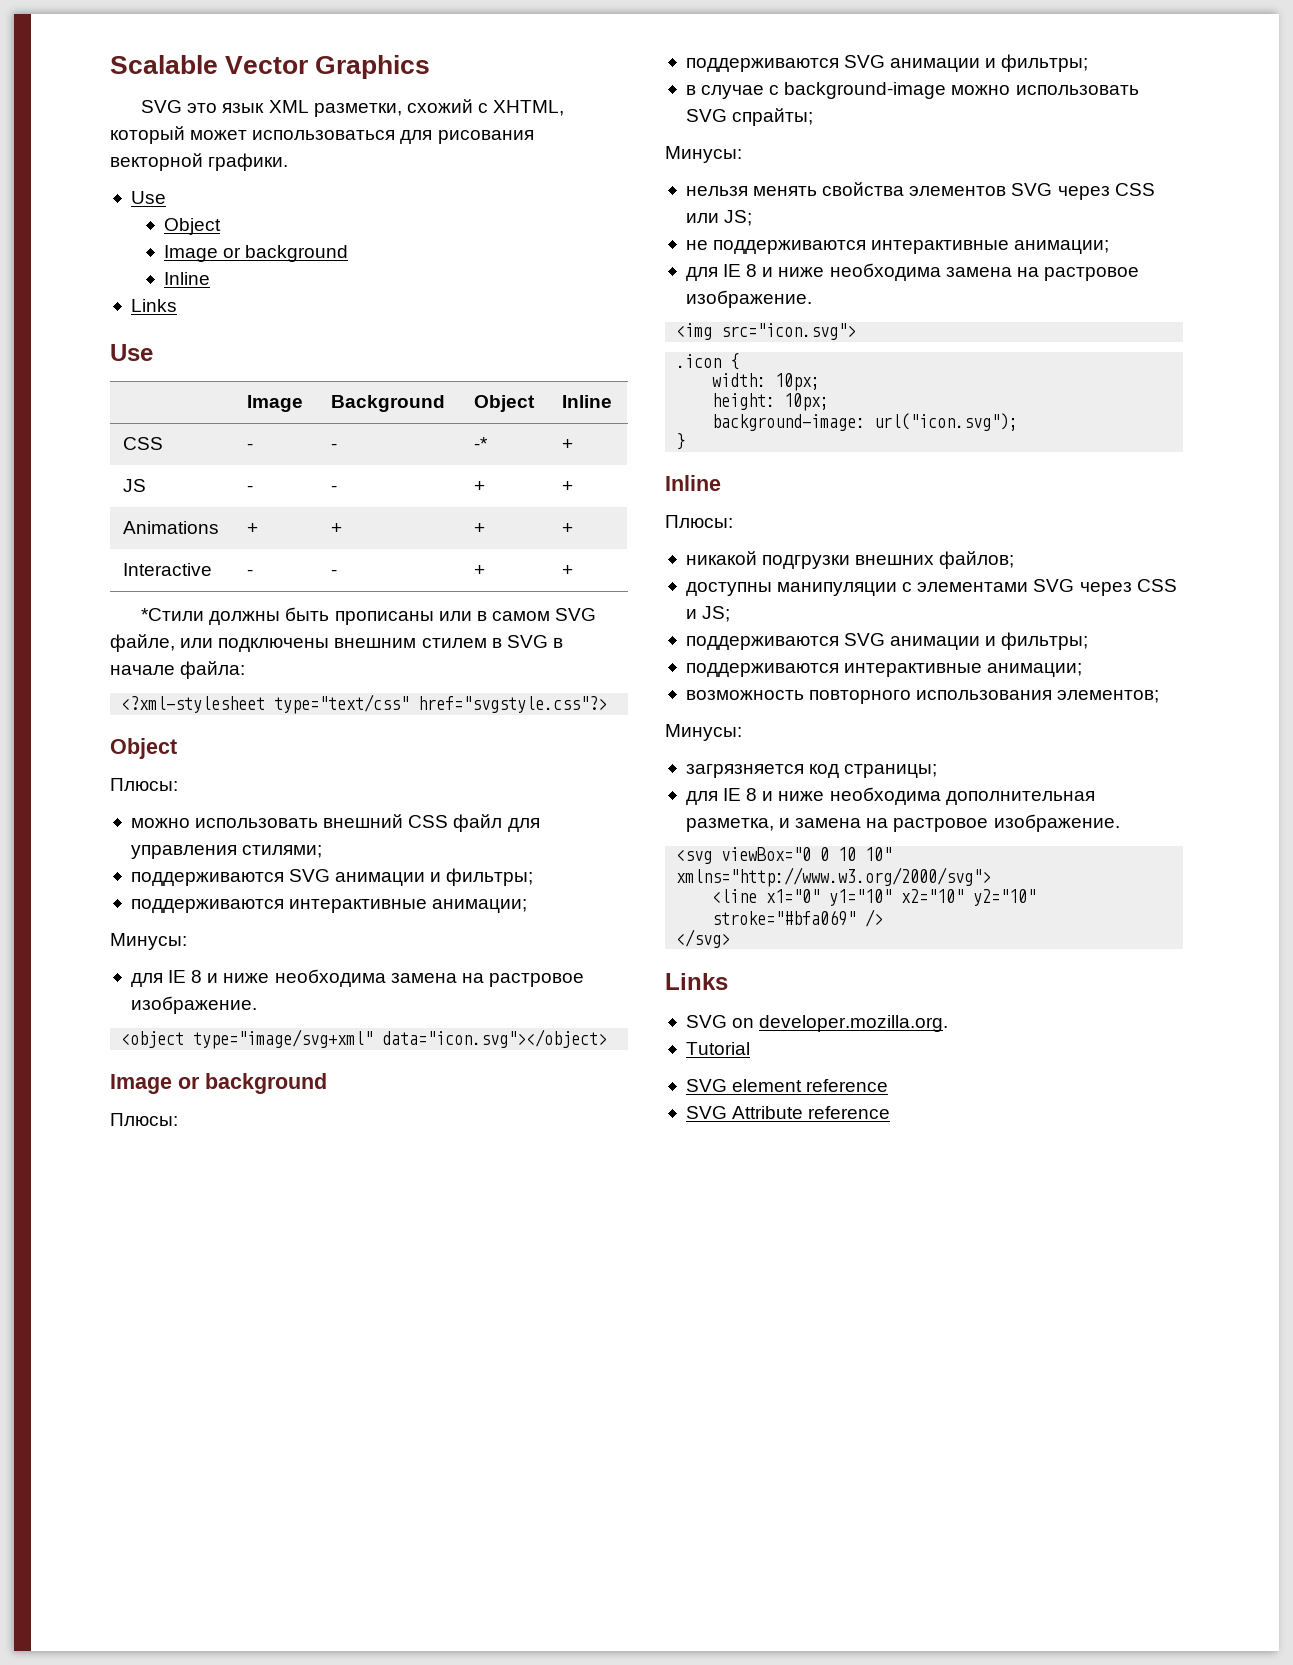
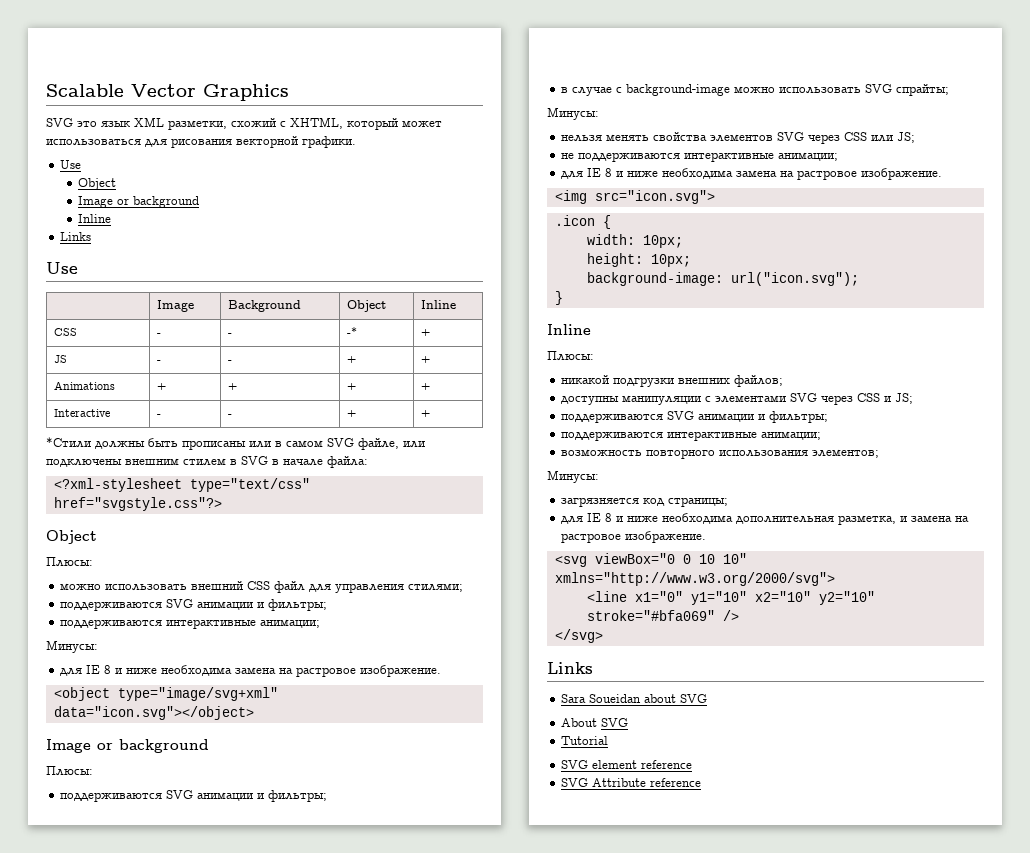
[685,1015,949,1032] SVG on developer.mozilla.org. -> [561,694,708,703] [561,718,629,727] Sara Soueidan about SVG // About SVG

